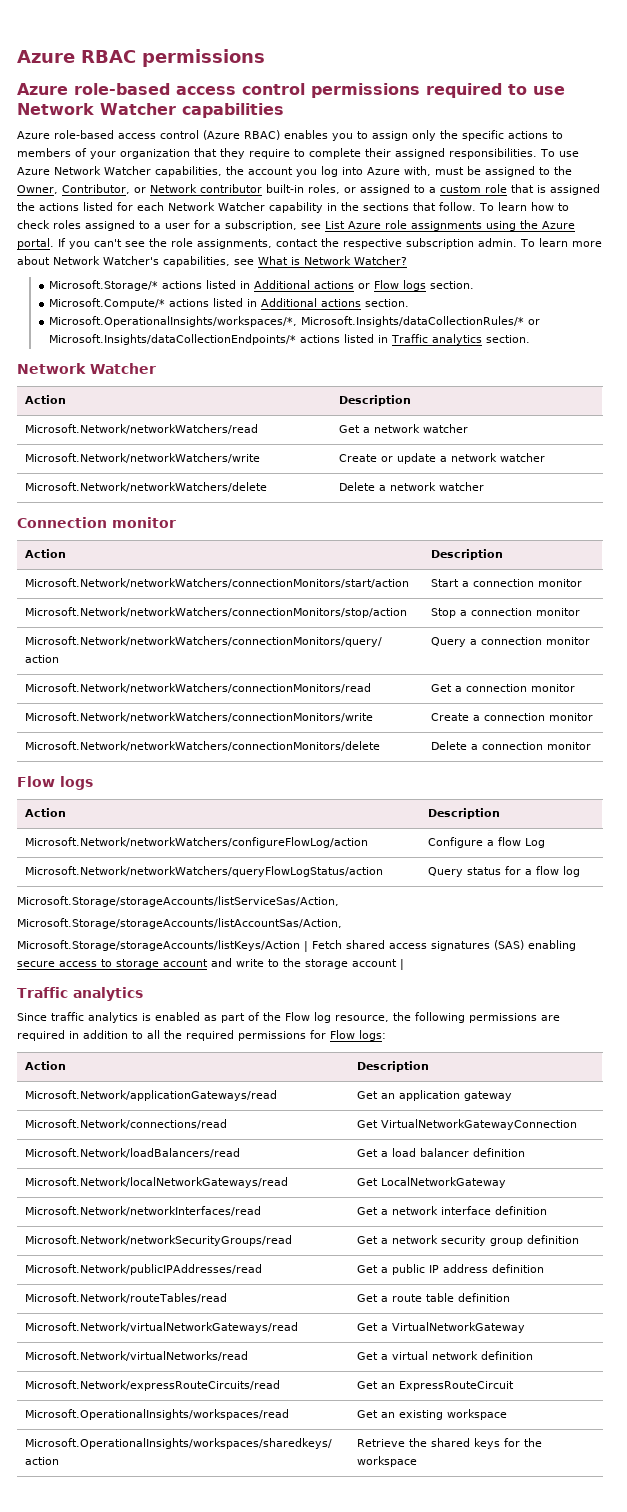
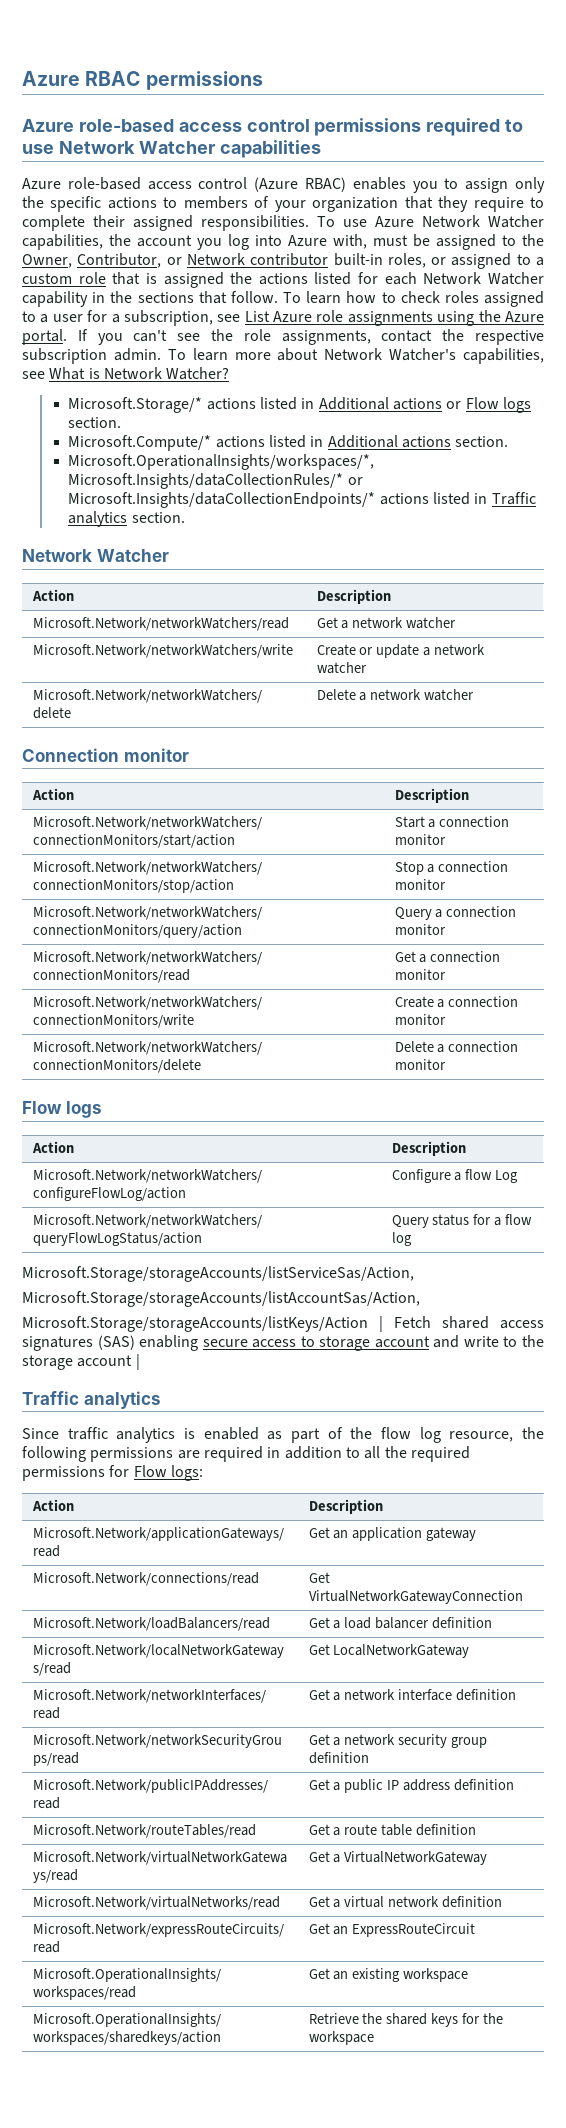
[285,1012,310,1021] Flow -> [381,1427,412,1439] flow

